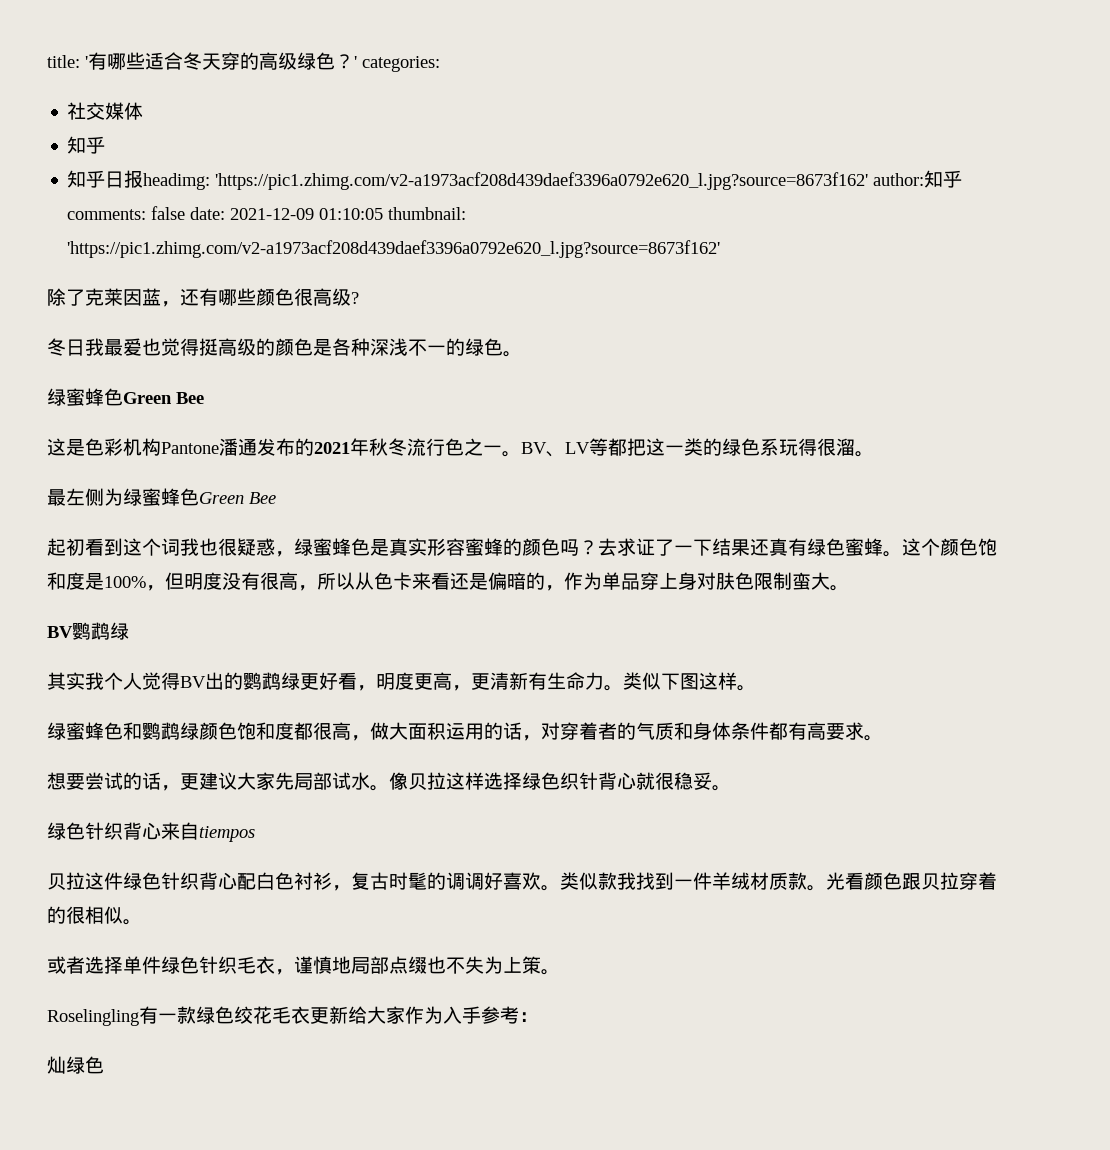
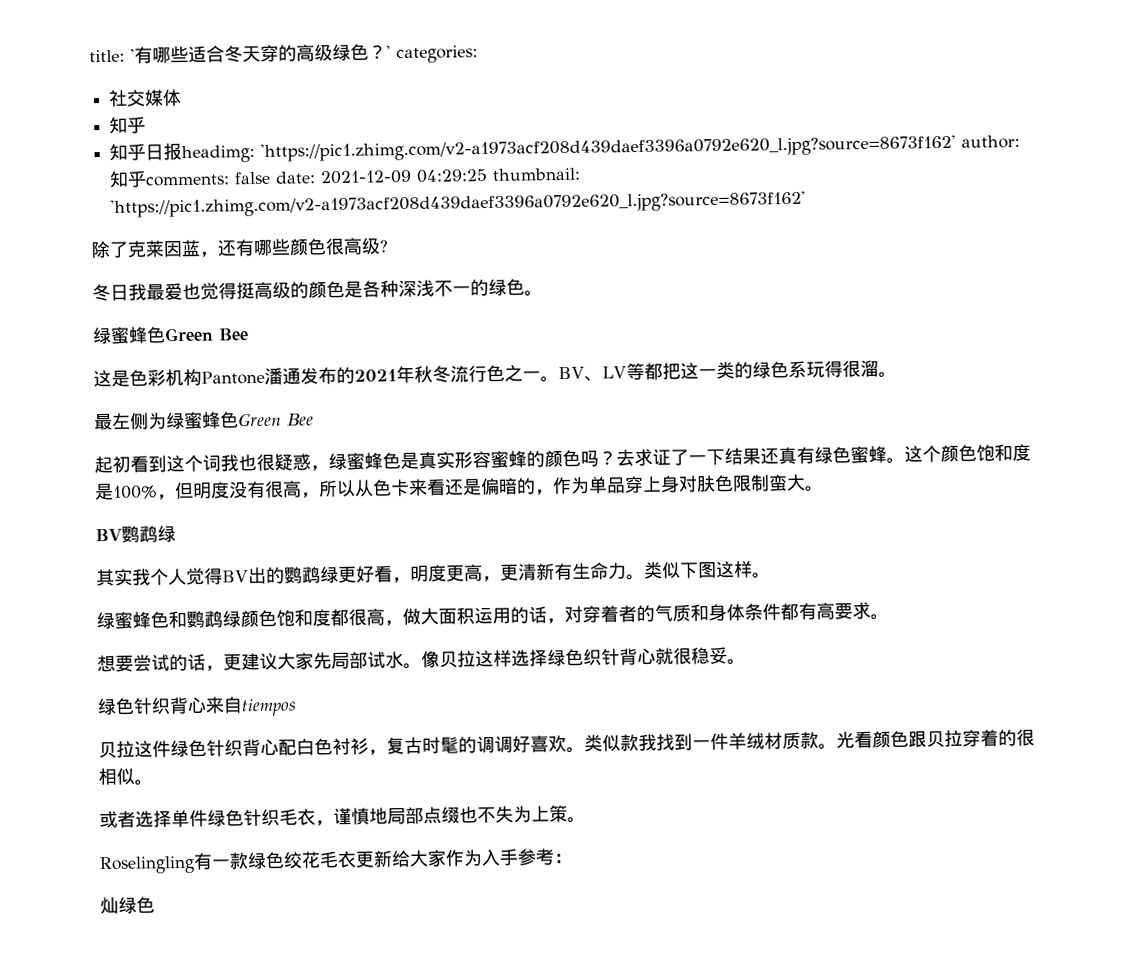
[319,208,384,220] 01:10:05 -> [416,168,489,183] 04:29:25

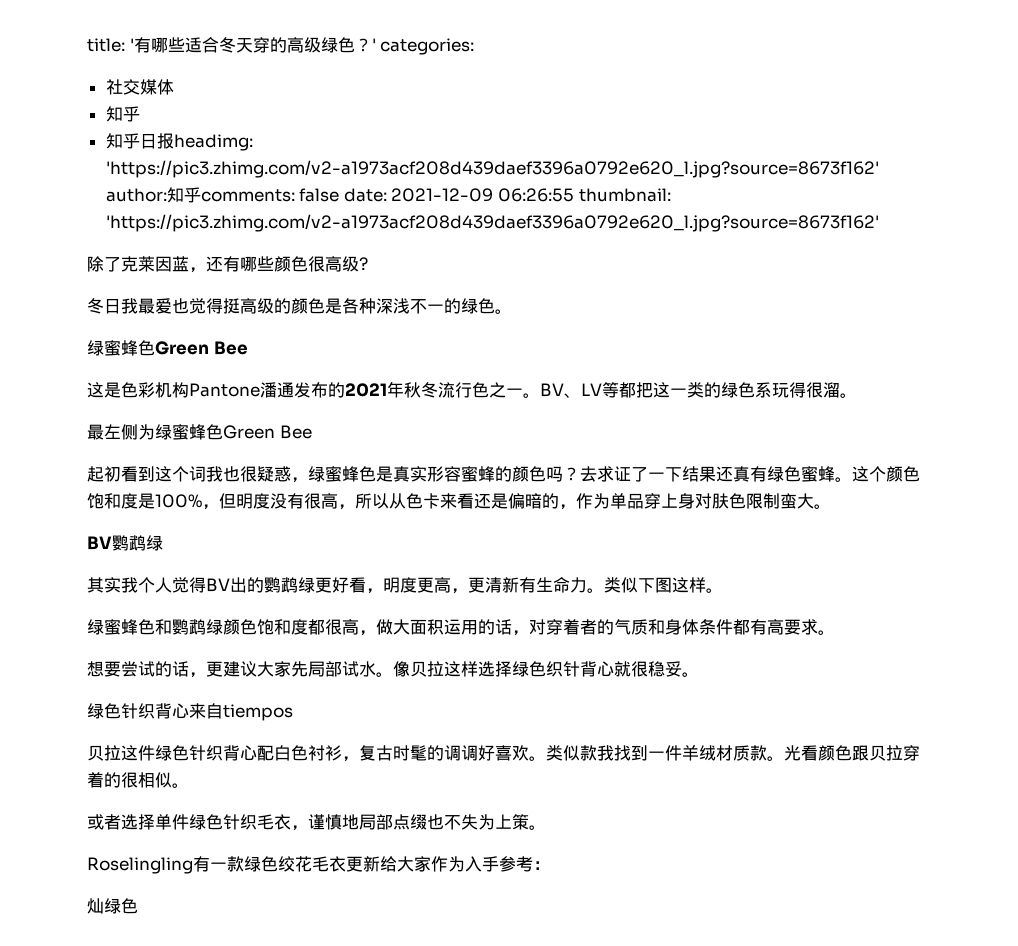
[260,134,957,162] 'https://pic1.zhimg.com/v2-a1973acf208d439daef3396a0792e620_l.jpg?source=8673f162' -> [105,160,879,178] 'https://pic3.zhimg.com/v2-a1973acf208d439daef3396a0792e620_l.jpg?source=8673f162'
[416,167,582,183] [110,190,807,218] 04:29:25 thumbnail: 'https://pic1.zhimg.com/v2-a1973acf208d439daef3396a0792e620_l.jpg?source=8673f162' -> [498,188,671,202] [105,214,879,232] 06:26:55 thumbnail: 'https://pic3.zhimg.com/v2-a1973acf208d439daef3396a0792e620_l.jpg?source=8673f162'

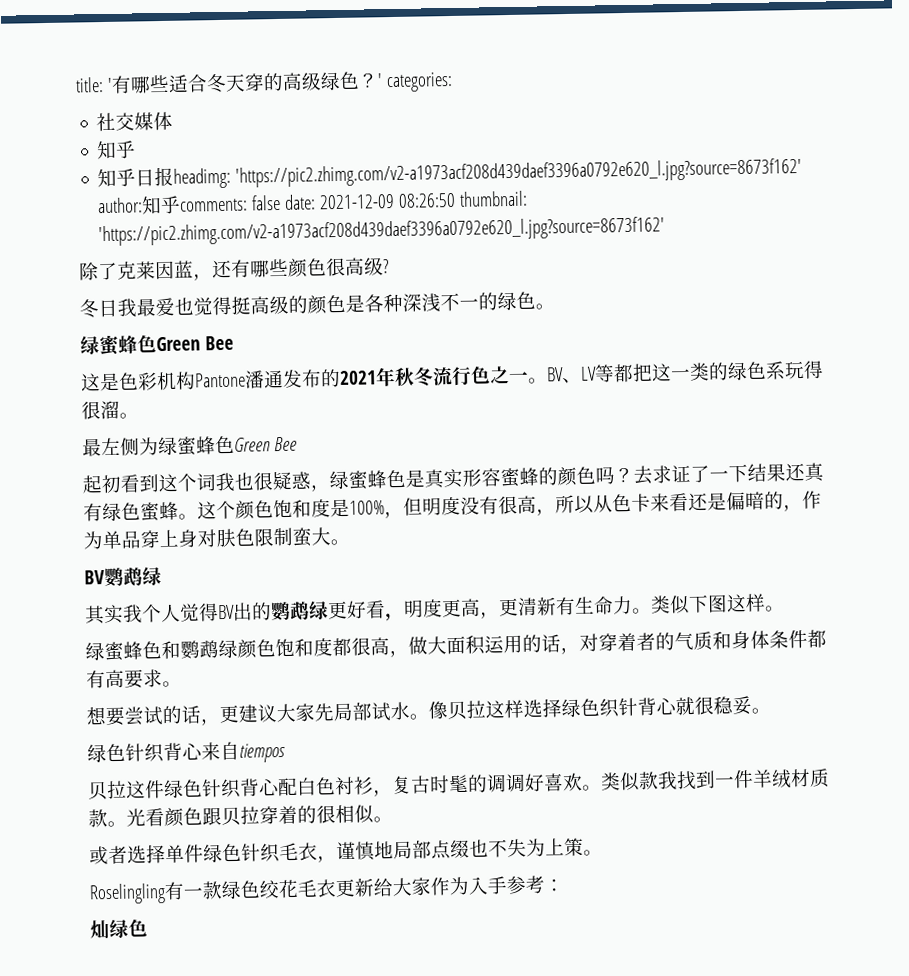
[105,160,879,178] 'https://pic3.zhimg.com/v2-a1973acf208d439daef3396a0792e620_l.jpg?source=8673f162' -> [235,157,803,188] 'https://pic2.zhimg.com/v2-a1973acf208d439daef3396a0792e620_l.jpg?source=8673f162'
[498,188,671,202] [105,214,879,232] 06:26:55 thumbnail: 'https://pic3.zhimg.com/v2-a1973acf208d439daef3396a0792e620_l.jpg?source=8673f162' -> [398,190,529,208] [98,216,666,247] 08:26:50 thumbnail: 'https://pic2.zhimg.com/v2-a1973acf208d439daef3396a0792e620_l.jpg?source=8673f162'

